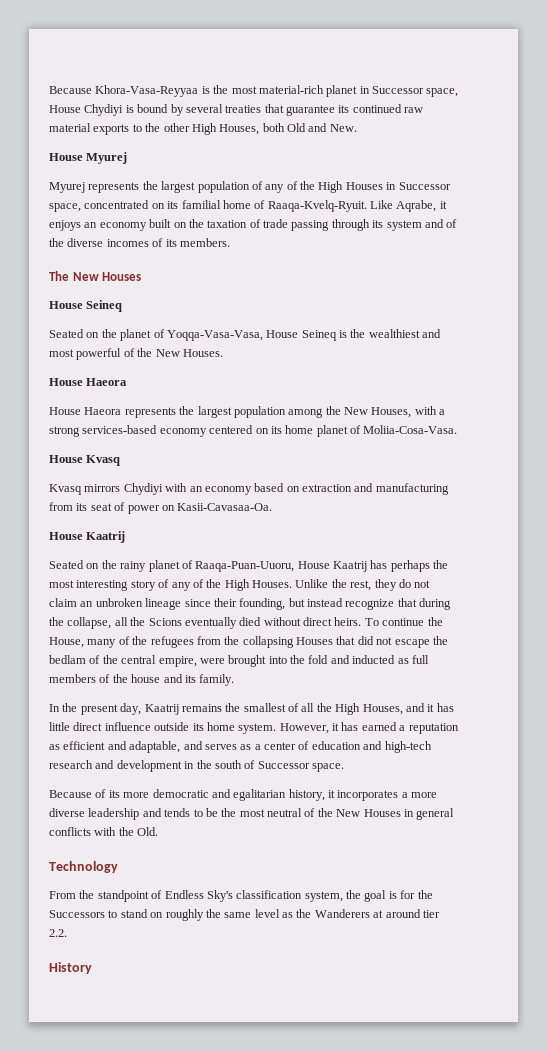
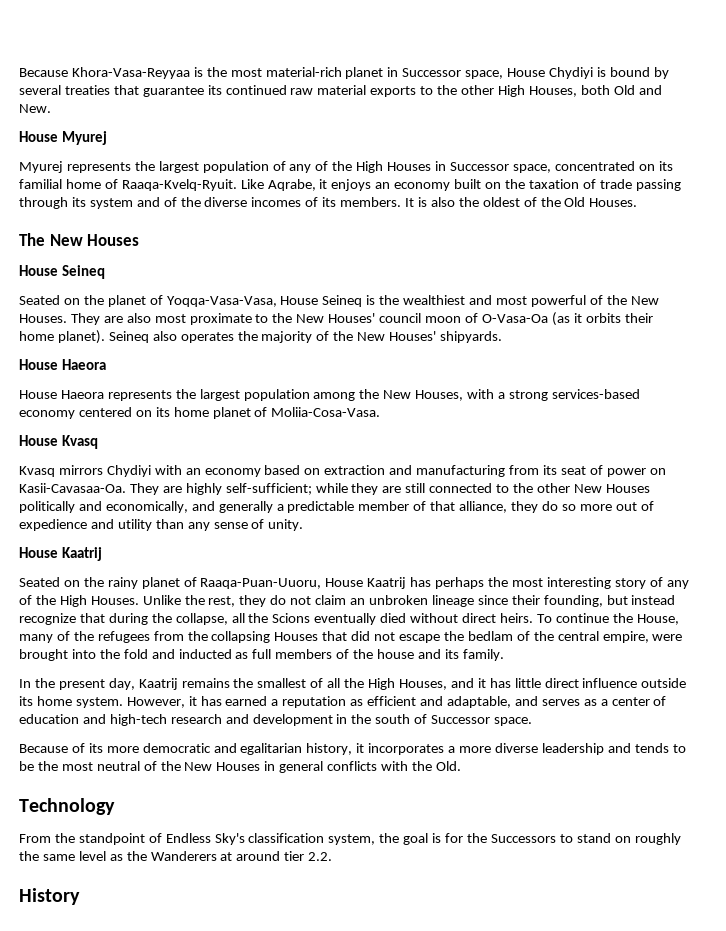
(230, 242) none -> [405,197,638,207] It is also the oldest of the Old Houses.
(223, 353) none -> [70,312,653,326] [19,330,503,344] They are also most proximate to the New Houses' council moon of O-Vasa-Oa (as it orbits their home planet). Seineq also operates the majority of the New Houses' shipyards.
(273, 507) none -> [129,483,650,495] [19,501,654,513] [19,519,304,531] They are highly self-sufficient; while they are still connected to the other New Houses politically and economically, and generally a predictable member of that alliance, they do so more out of expedience and utility than any sense of unity.

